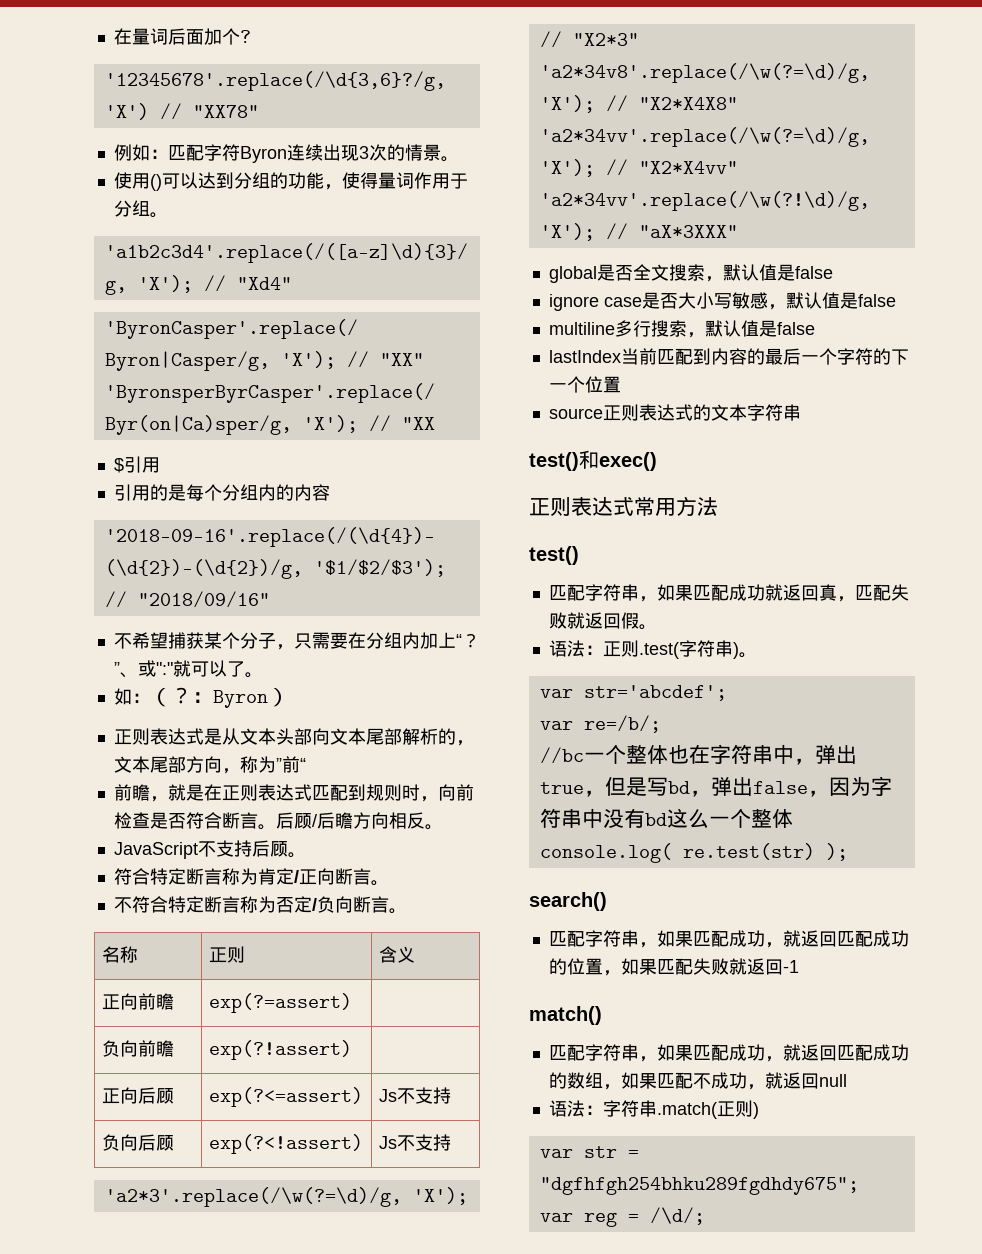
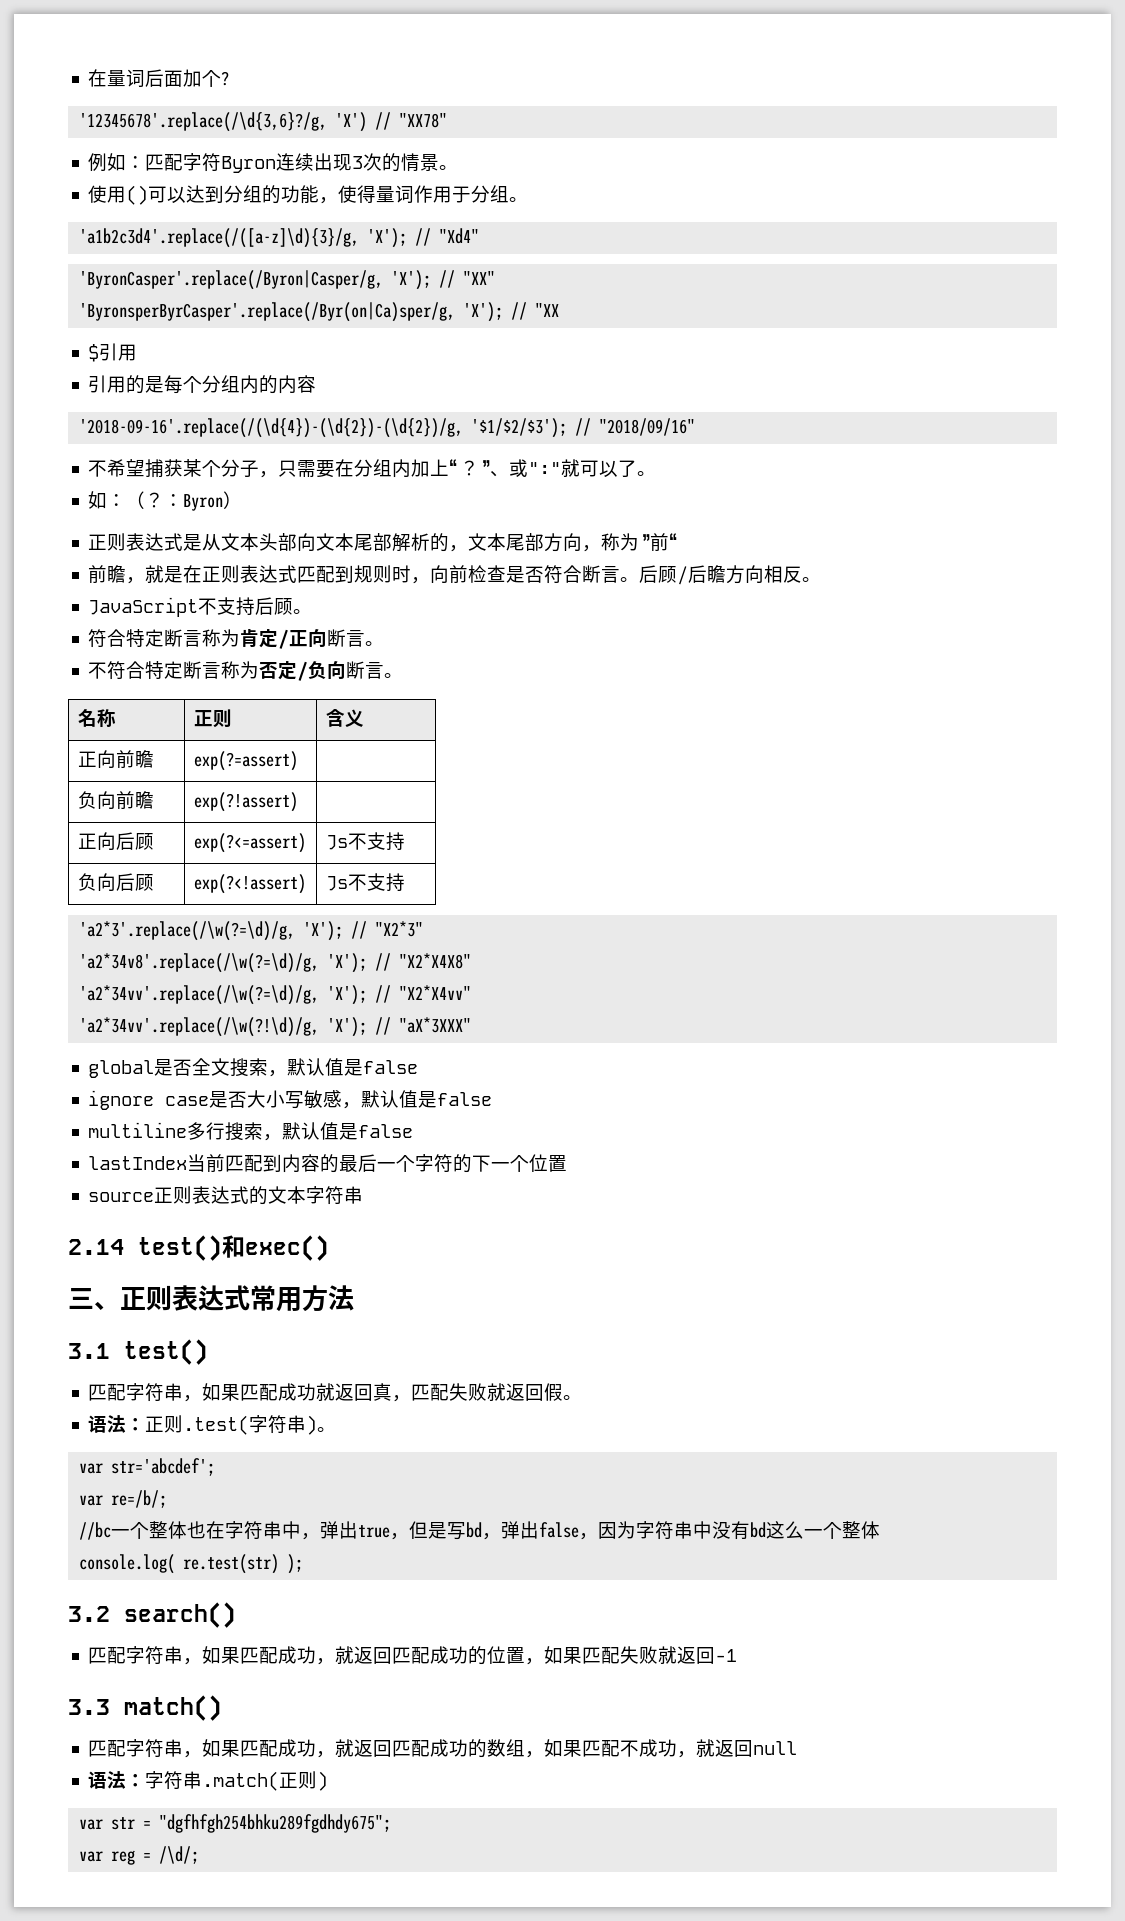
(801, 412) none -> [68,1239,124,1255] 2.14
(657, 461) none -> [68,1288,120,1310] 三、
(718, 506) none -> [68,1343,110,1359] 3.1
(848, 852) none -> [68,1606,110,1622] 3.2
(799, 966) none -> [68,1699,110,1715] 3.3

